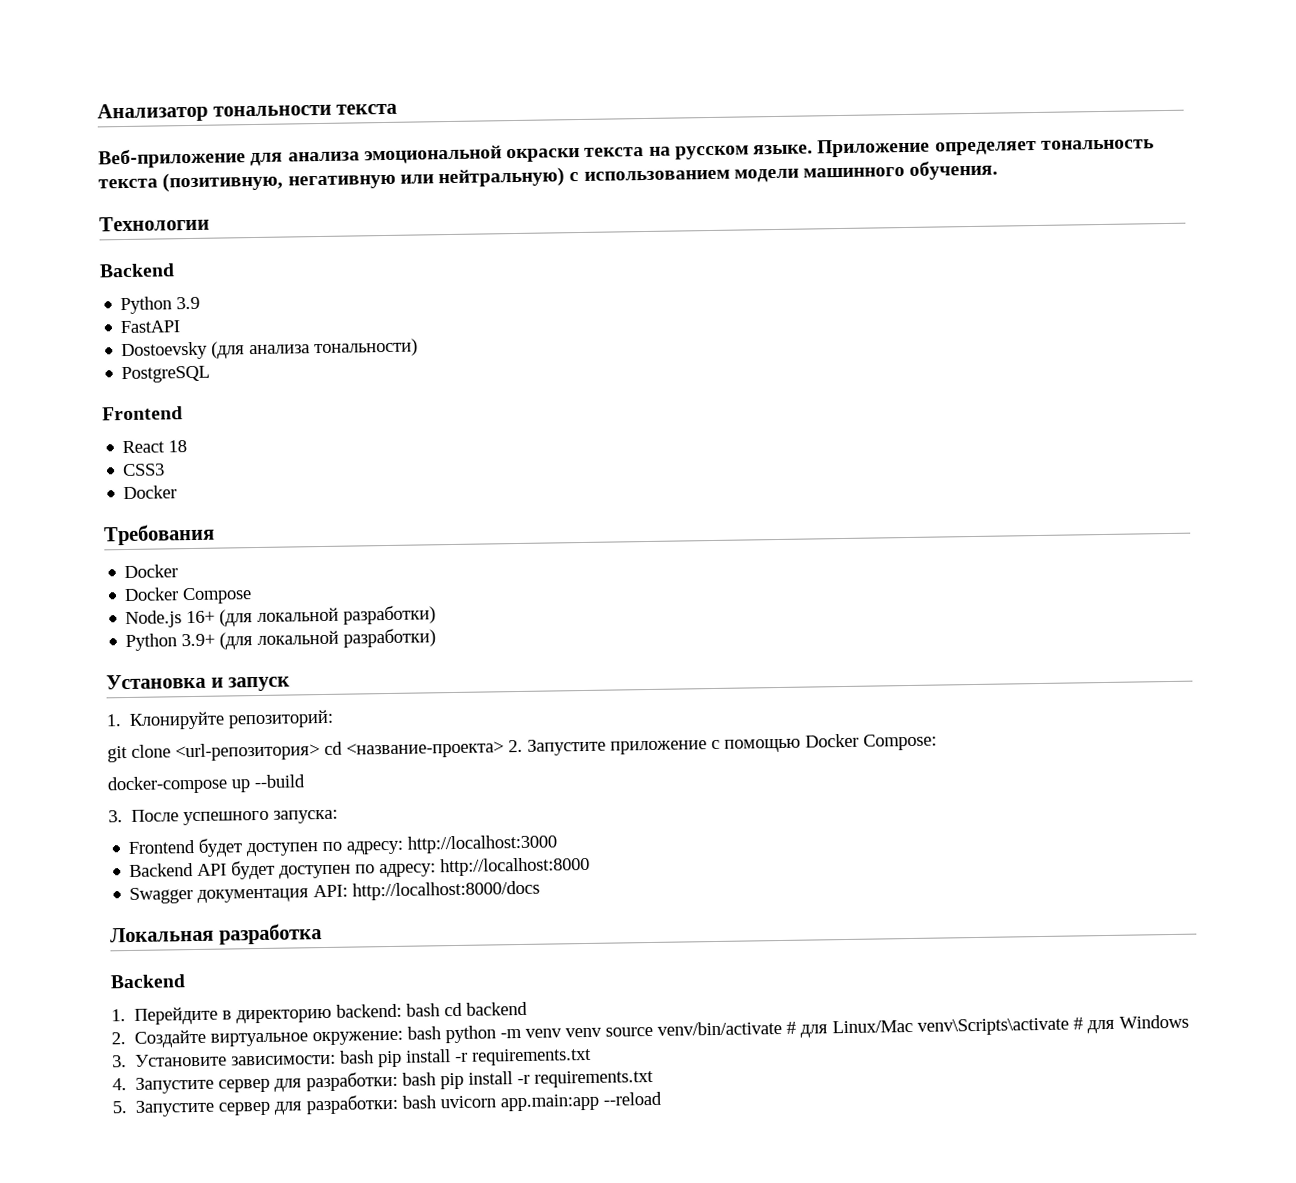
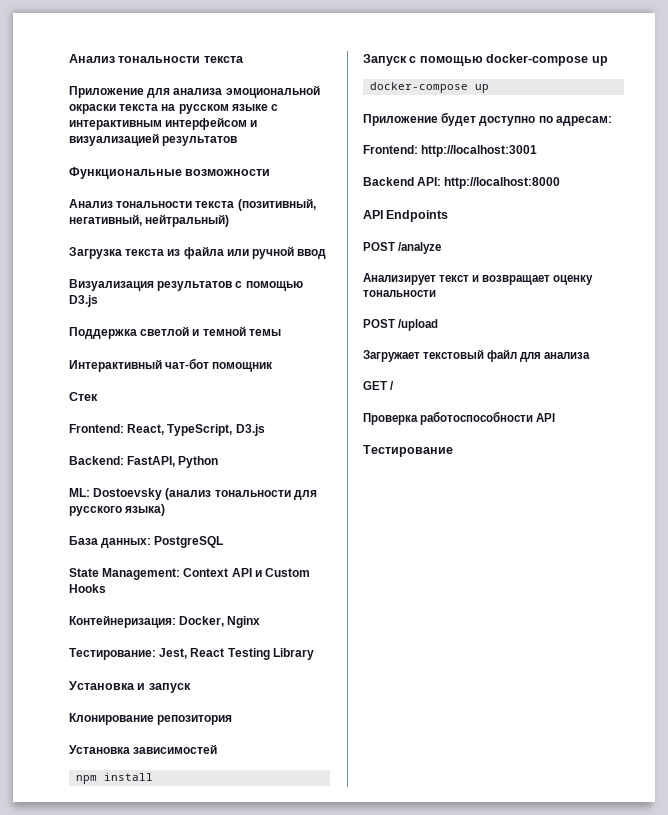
[97,102,208,123] Анализатор -> [69,54,115,63] Анализ
[98,148,246,169] Веб-приложение -> [69,86,144,98] Приложение
[753,138,1154,158] [98,160,999,193] [99,215,210,232] [99,263,175,278] [120,296,201,315] [120,320,181,334] [121,338,419,361] [121,365,211,384] [102,406,183,421] [122,440,188,454] [122,463,166,477] [123,485,178,500] [103,523,215,546] [124,564,179,579] [124,587,253,605] [125,605,437,629] [125,628,437,652] [106,673,291,692] [106,709,335,730] [107,733,937,763] [107,774,305,795] [108,809,339,826] [128,834,558,857] [129,856,591,880] [129,880,541,904] [110,923,322,945] [110,974,186,989] [111,1001,529,1025] [111,1014,1190,1048] [112,1047,593,1068] [112,1069,655,1094] [112,1091,663,1117] языке. Приложение определяет тональность текста (позитивную, негативную или нейтральную) с использованием модели машинного обучения. // Технологии // Backend // Python 3.9 // FastAPI // Dostoevsky (для анализа тональности) // PostgreSQL // Frontend // React 18 // CSS3 // Docker // Требования // Docker // Docker Compose // Node.js 16+ (для локальной разработки) // Python 3.9+ (для локальной разработки) // Установка и запуск // 1. Клонируйте репозиторий: // git clone <url-репозитория> cd <название-проекта> 2. Запустите приложение с помощью Docker Compose: // docker-compose up --build // 3. После успешного запуска: // Frontend будет доступен по адресу: http://localhost:3000 // Backend API будет доступен по адресу: http://localhost:8000 // Swagger документация API: http://localhost:8000/docs // Локальная разработка // Backend // 1. Перейдите в директорию backend: bash cd backend // 2. Создайте виртуальное окружение: bash python -m venv venv source venv/bin/activate # для Linux/Mac venv\Scripts\activate # для Windows // 3. Установите зависимости: bash pip install -r requirements.txt // 4. Запустите сервер для разработки: bash pip install -r requirements.txt // 5. Запустите сервер для разработки: bash uvicorn app.main:app --reload -> [231,104,279,111] [69,117,258,130] [69,133,238,146] [69,167,271,179] [69,198,316,211] [69,214,230,227] [69,246,327,259] [69,279,303,291] [69,295,98,307] [69,326,281,339] [69,358,274,372] [69,392,98,401] [69,424,265,436] [69,456,219,468] [69,488,317,500] [69,504,166,516] [69,536,224,548] [69,568,311,580] [69,584,106,593] [69,615,261,628] [69,648,314,660] [69,681,191,693] [69,713,233,725] [69,744,218,754] [75,773,153,784] [363,54,608,66] [369,82,489,93] [363,112,612,126] [363,145,538,157] [363,177,561,189] [363,210,449,222] [363,242,442,254] [363,273,594,285] [363,290,436,297] [363,319,439,331] [363,349,591,362] [363,381,395,390] [363,411,556,425] [363,445,453,457] языке с интерактивным интерфейсом и визуализацией результатов // Функциональные возможности // Анализ тональности текста (позитивный, негативный, нейтральный) // Загрузка текста из файла или ручной ввод // Визуализация результатов с помощью D3.js // Поддержка светлой и темной темы // Интерактивный чат-бот помощник // Стек // Frontend: React, TypeScript, D3.js // Backend: FastAPI, Python // ML: Dostoevsky (анализ тональности для русского языка) // База данных: PostgreSQL // State Management: Context API и Custom Hooks // Контейнеризация: Docker, Nginx // Тестирование: Jest, React Testing Library // Установка и запуск // Клонирование репозитория // Установка зависимостей // npm install // Запуск с помощью docker-compose up // docker-compose up // Приложение будет доступно по адресам: // Frontend: http://localhost:3001 // Backend API: http://localhost:8000 // API Endpoints // POST /analyze // Анализирует текст и возвращает оценку тональности // POST /upload // Загружает текстовый файл для анализа // GET / // Проверка работоспособности API // Тестирование

